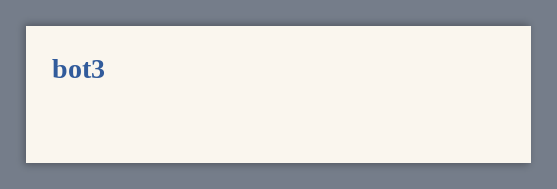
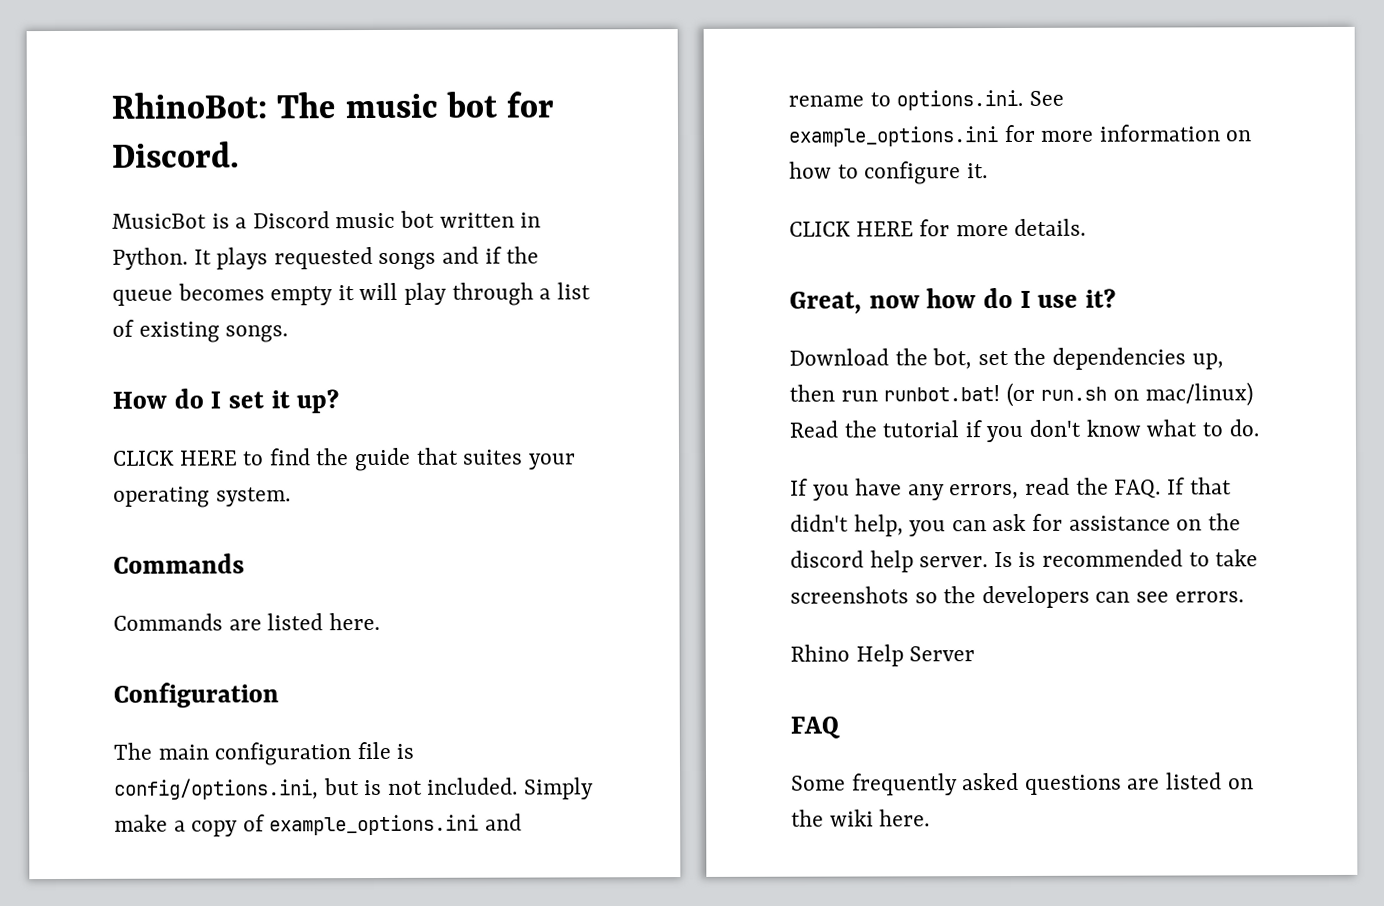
[52,59,105,78] bot3 -> [111,91,555,119] [112,141,240,168] [112,210,542,229] [112,246,540,270] [112,282,591,306] [112,319,289,343] [112,388,340,414] [112,447,576,472] [113,486,291,508] [113,553,245,574] [113,612,380,631] [113,682,279,708] [113,741,415,766] [114,777,595,800] [114,813,523,837] [788,89,1064,111] [788,124,1253,147] [789,161,988,185] [789,218,1087,237] [789,287,1117,315] [789,347,1224,370] [789,382,1253,408] [789,419,1259,443] [790,477,1232,501] [790,513,1241,537] [790,549,1259,573] [790,585,1244,609] [790,644,976,667] [790,716,840,739] [791,772,1254,796] [791,809,931,827] RhinoBot: The music bot for Discord. // MusicBot is a Discord music bot written in Python. It plays requested songs and if the queue becomes empty it will play through a list of existing songs. // How do I set it up? // CLICK HERE to find the guide that suites your operating system. // Commands // Commands are listed here. // Configuration // The main configuration file is config/options.ini, but is not included. Simply make a copy of example_options.ini and rename to options.ini. See example_options.ini for more information on how to configure it. // CLICK HERE for more details. // Great, now how do I use it? // Download the bot, set the dependencies up, then run runbot.bat! (or run.sh on mac/linux) Read the tutorial if you don't know what to do. // If you have any errors, read the FAQ. If that didn't help, you can ask for assistance on the discord help server. Is is recommended to take screenshots so the developers can see errors. // Rhino Help Server // FAQ // Some frequently asked questions are listed on the wiki here.

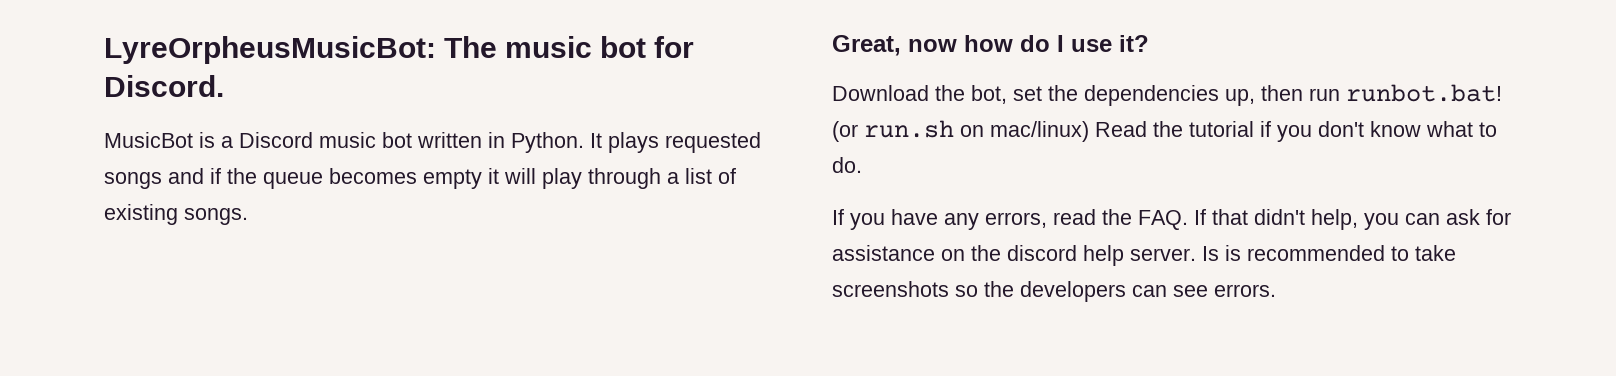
[111,92,267,119] RhinoBot: -> [104,36,436,64] LyreOrpheusMusicBot:
[112,388,340,414] [112,447,576,472] [113,486,291,508] [113,553,245,574] [113,612,380,631] [113,682,279,708] [113,741,415,766] [114,777,595,800] [114,813,523,837] [788,89,1064,111] [788,124,1253,147] [789,161,988,185] [789,218,1087,237] // How do I set it up? // CLICK HERE to find the guide that suites your operating system. // Commands // Commands are listed here. // Configuration // The main configuration file is config/options.ini, but is not included. Simply make a copy of example_options.ini and rename to options.ini. See example_options.ini for more information on how to configure it. // CLICK HERE for more details. -> (248, 216) none
[790,644,976,667] [790,716,840,739] [791,772,1254,796] [791,809,931,827] // Rhino Help Server // FAQ // Some frequently asked questions are listed on the wiki here. -> (1276, 290) none

